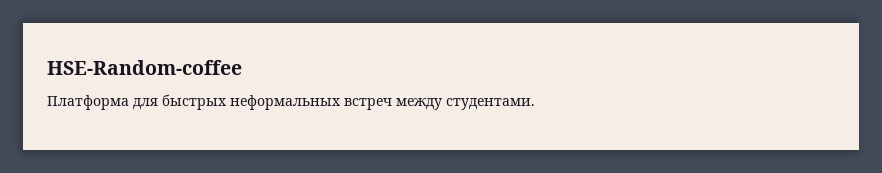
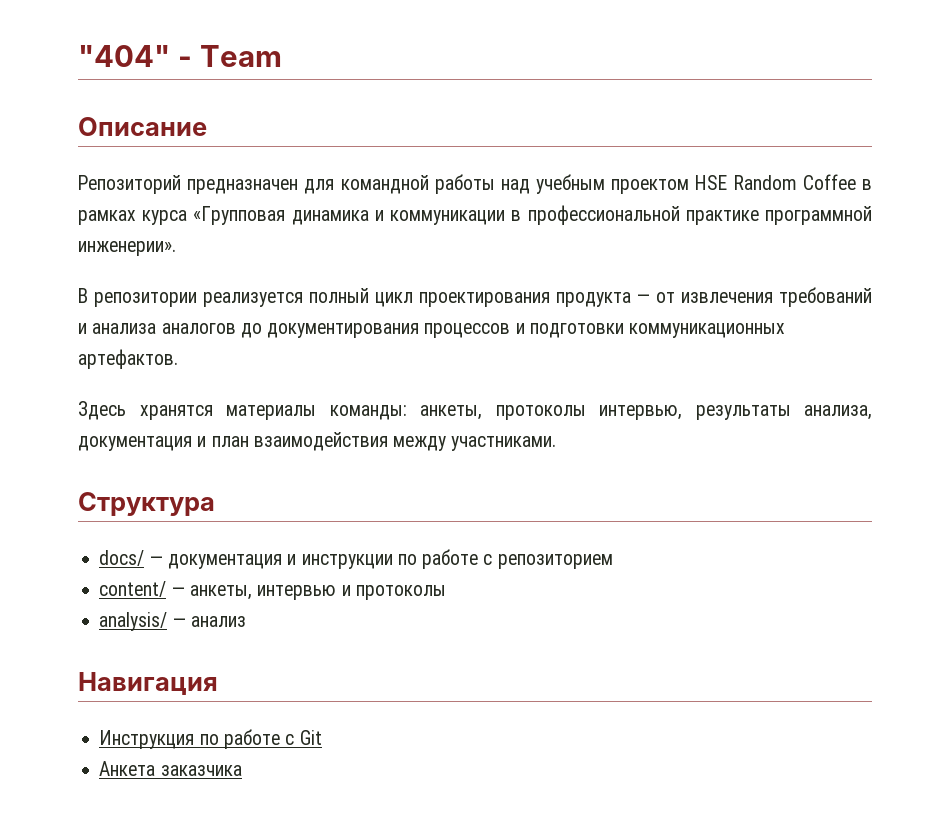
[47,60,242,75] [47,94,535,110] HSE-Random-coffee // Платформа для быстрых неформальных встреч между студентами. -> [78,45,282,67] [78,117,207,136] [78,174,872,194] [78,205,872,225] [78,241,176,256] [78,287,872,307] [78,323,786,338] [78,349,178,369] [78,401,872,420] [78,432,557,451] [78,492,215,516] [99,549,613,569] [99,581,446,600] [99,612,246,631] [78,672,218,695] [99,729,322,749] [99,761,242,776] "404" - Team // Описание // Репозиторий предназначен для командной работы над учебным проектом HSE Random Coffee в рамках курса «Групповая динамика и коммуникации в профессиональной практике программной инженерии». // В репозитории реализуется полный цикл проектирования продукта — от извлечения требований и анализа аналогов до документирования процессов и подготовки коммуникационных артефактов. // Здесь хранятся материалы команды: анкеты, протоколы интервью, результаты анализа, документация и план взаимодействия между участниками. // Структура // docs/ — документация и инструкции по работе с репозиторием // content/ — анкеты, интервью и протоколы // analysis/ — анализ // Навигация // Инструкция по работе с Git // Анкета заказчика

